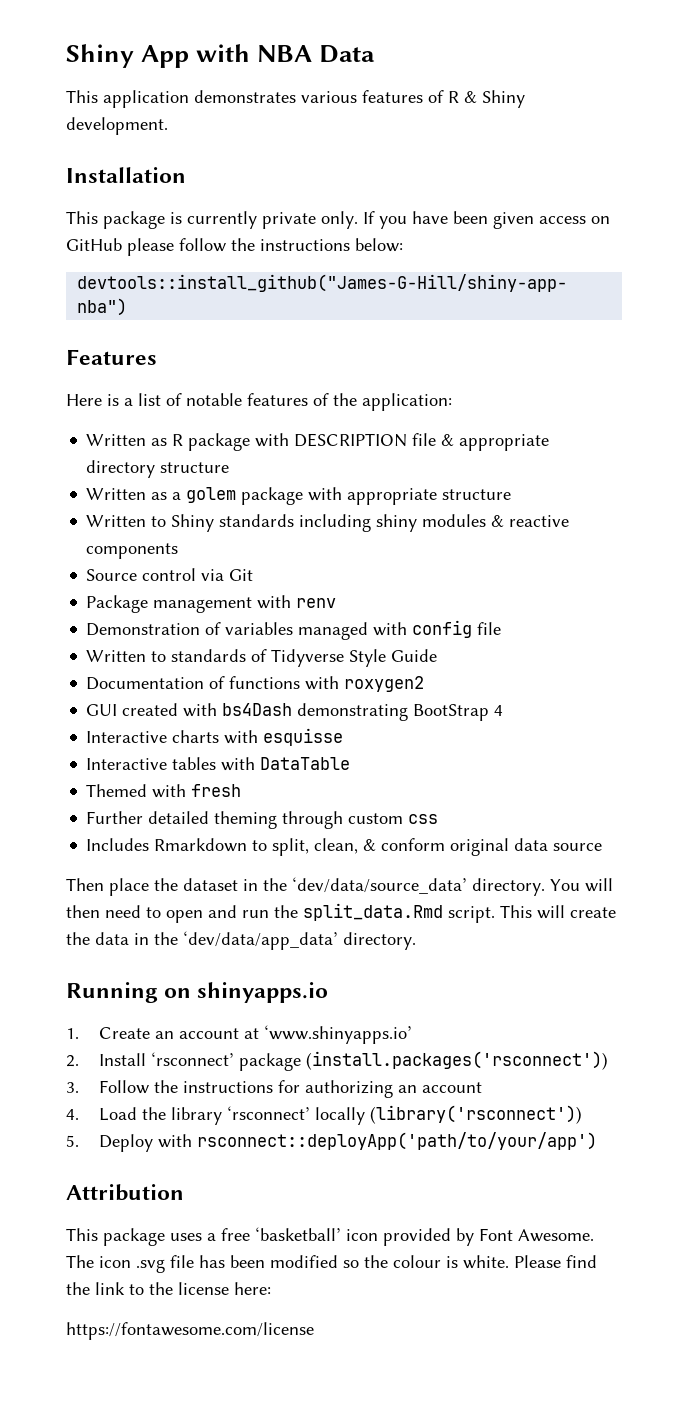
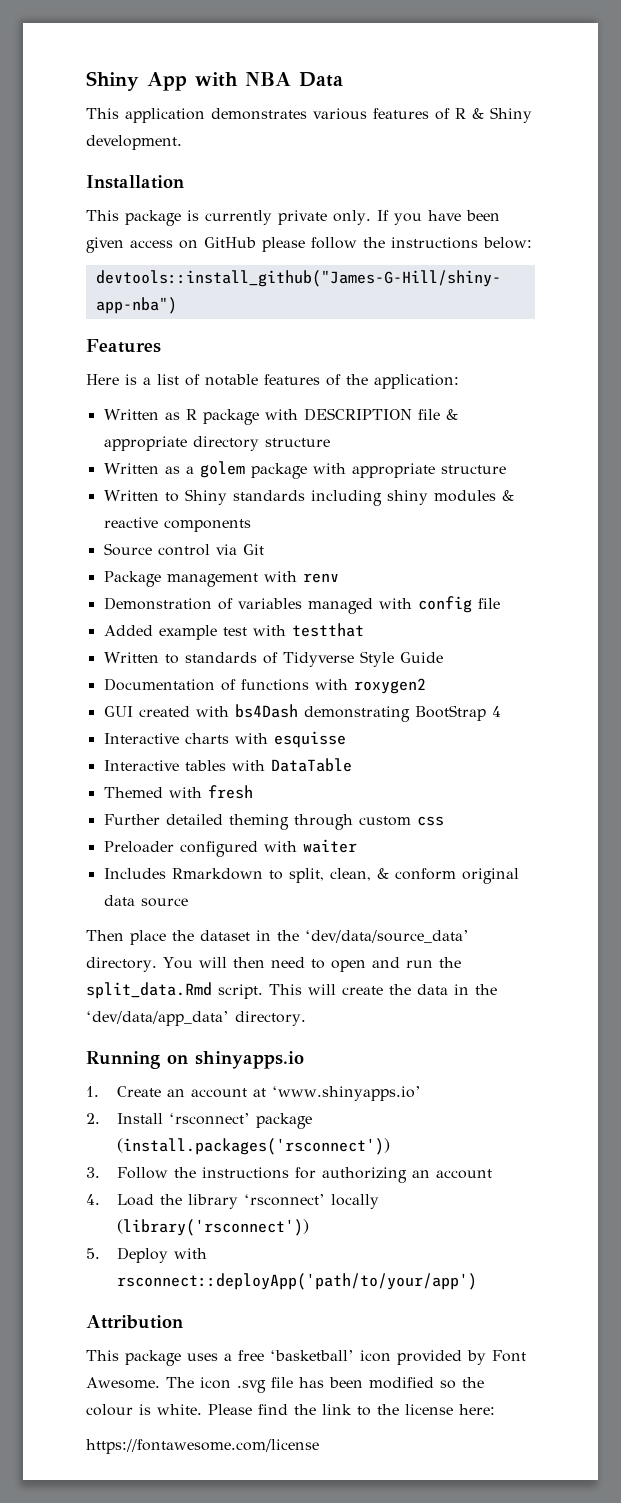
(502, 628) none -> [103,623,364,640] // Added example test with testthat
(439, 819) none -> [103,839,357,857] // Preloader configured with waiter

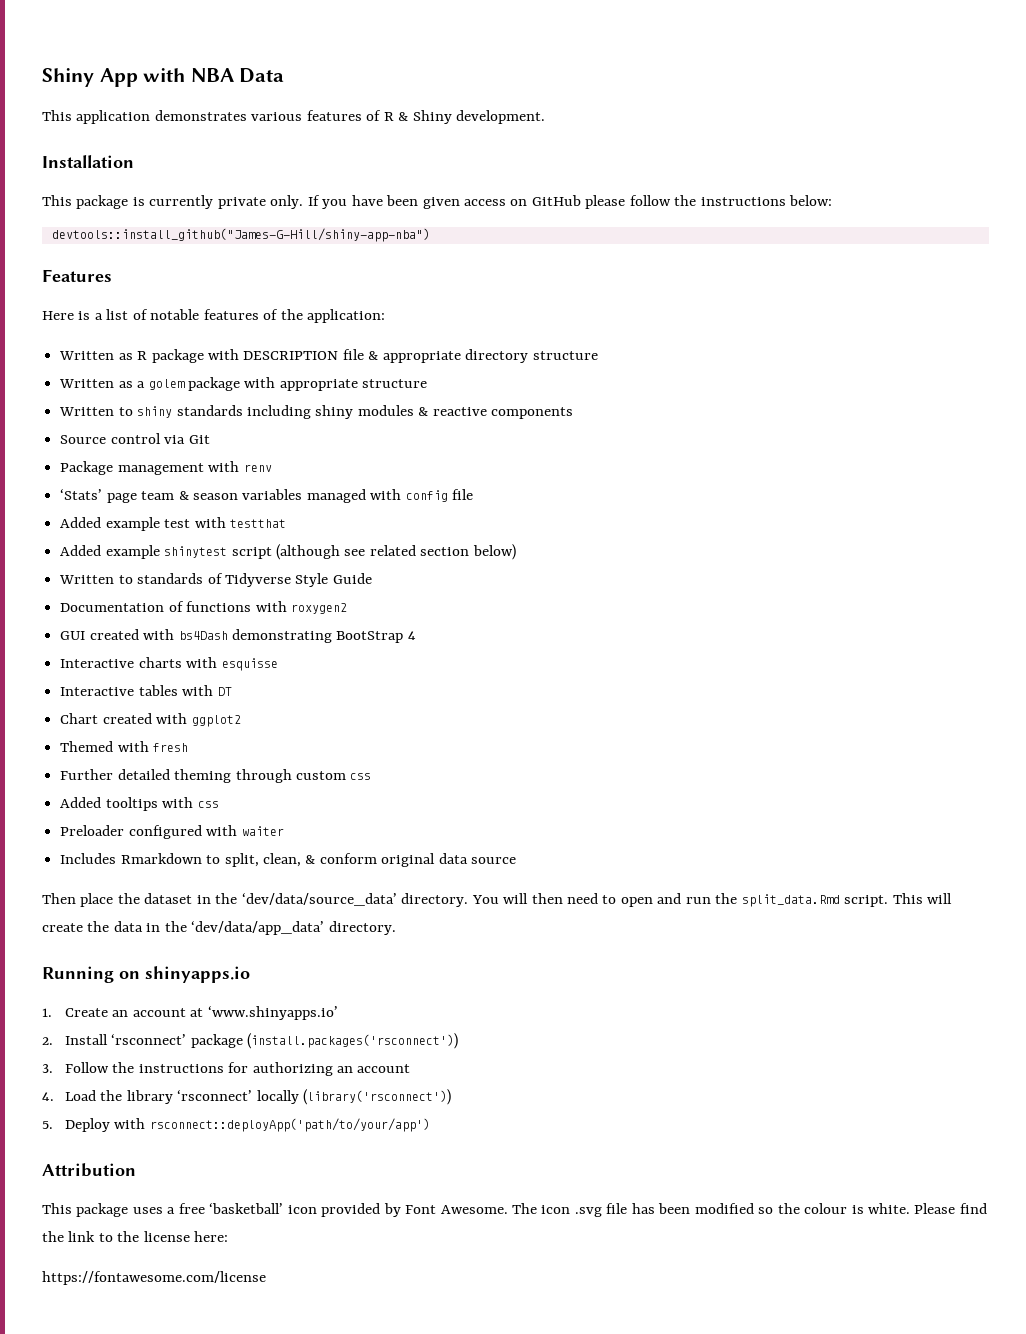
[184,489,227,505] Shiny -> [137,406,173,418] shiny
[103,597,233,610] Demonstration of -> [60,489,238,503] ‘Stats’ page team & season
(364, 630) none -> [60,544,516,560] // Added example shinytest script (although see related section below)
[270,758,352,772] DataTable -> [217,687,232,696] [60,713,241,727] DT // Chart created with ggplot2
(444, 821) none -> [60,797,219,811] // Added tooltips with css

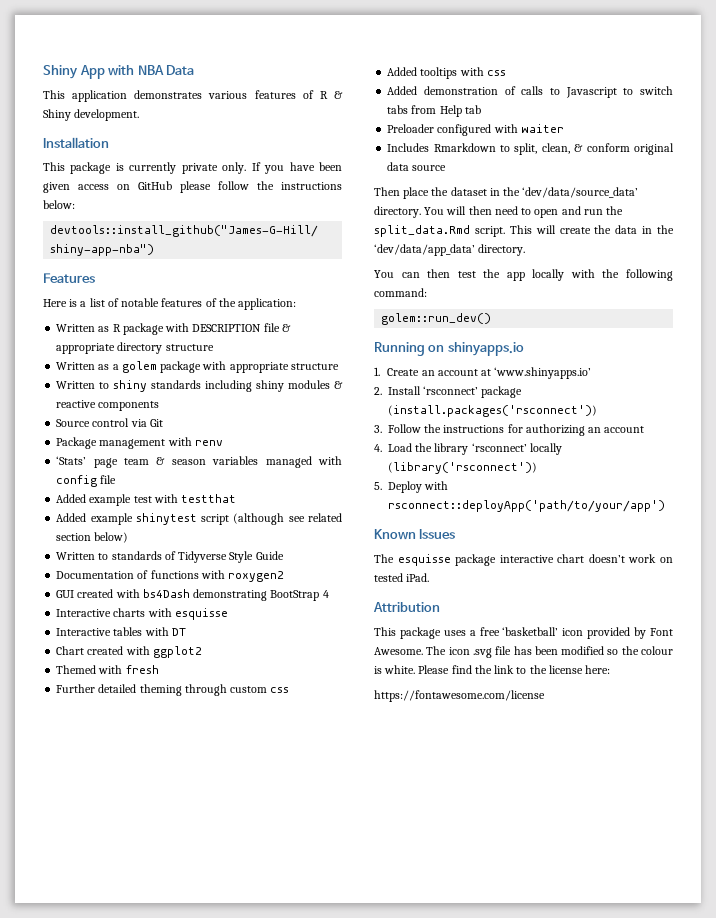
(219, 804) none -> [387,86,673,98] [387,105,481,117] // Added demonstration of calls to Javascript to switch tabs from Help tab
(396, 928) none -> [374,269,673,281] [374,288,427,297] [381,313,492,325] // You can then test the app locally with the following command: // golem::run_dev()
(430, 1125) none -> [374,529,456,540] [374,554,673,566] [374,573,430,582] // Known Issues // The esquisse package interactive chart doesn’t work on tested iPad.

